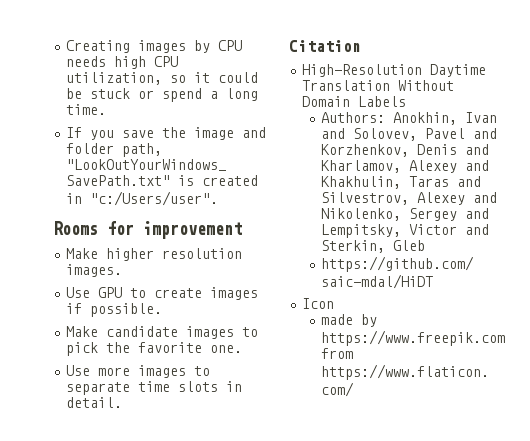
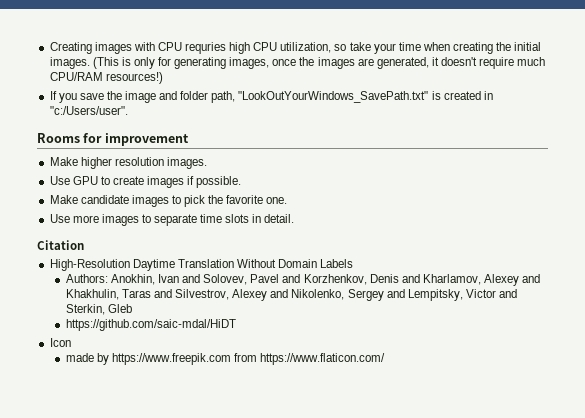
[194,40,243,53] [66,56,107,67] by CPU needs -> [133,42,227,54] with CPU requries
[194,72,259,83] [66,88,259,102] [66,104,107,115] it could be stuck or spend a long time. -> [349,42,542,54] [49,57,546,69] [49,72,163,84] take your time when creating the initial images. (This is only for generating images, once the images are generated, it doesn't require much CPU/RAM resources!)

